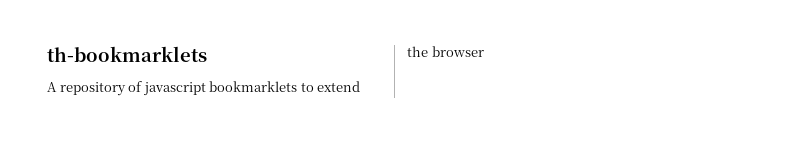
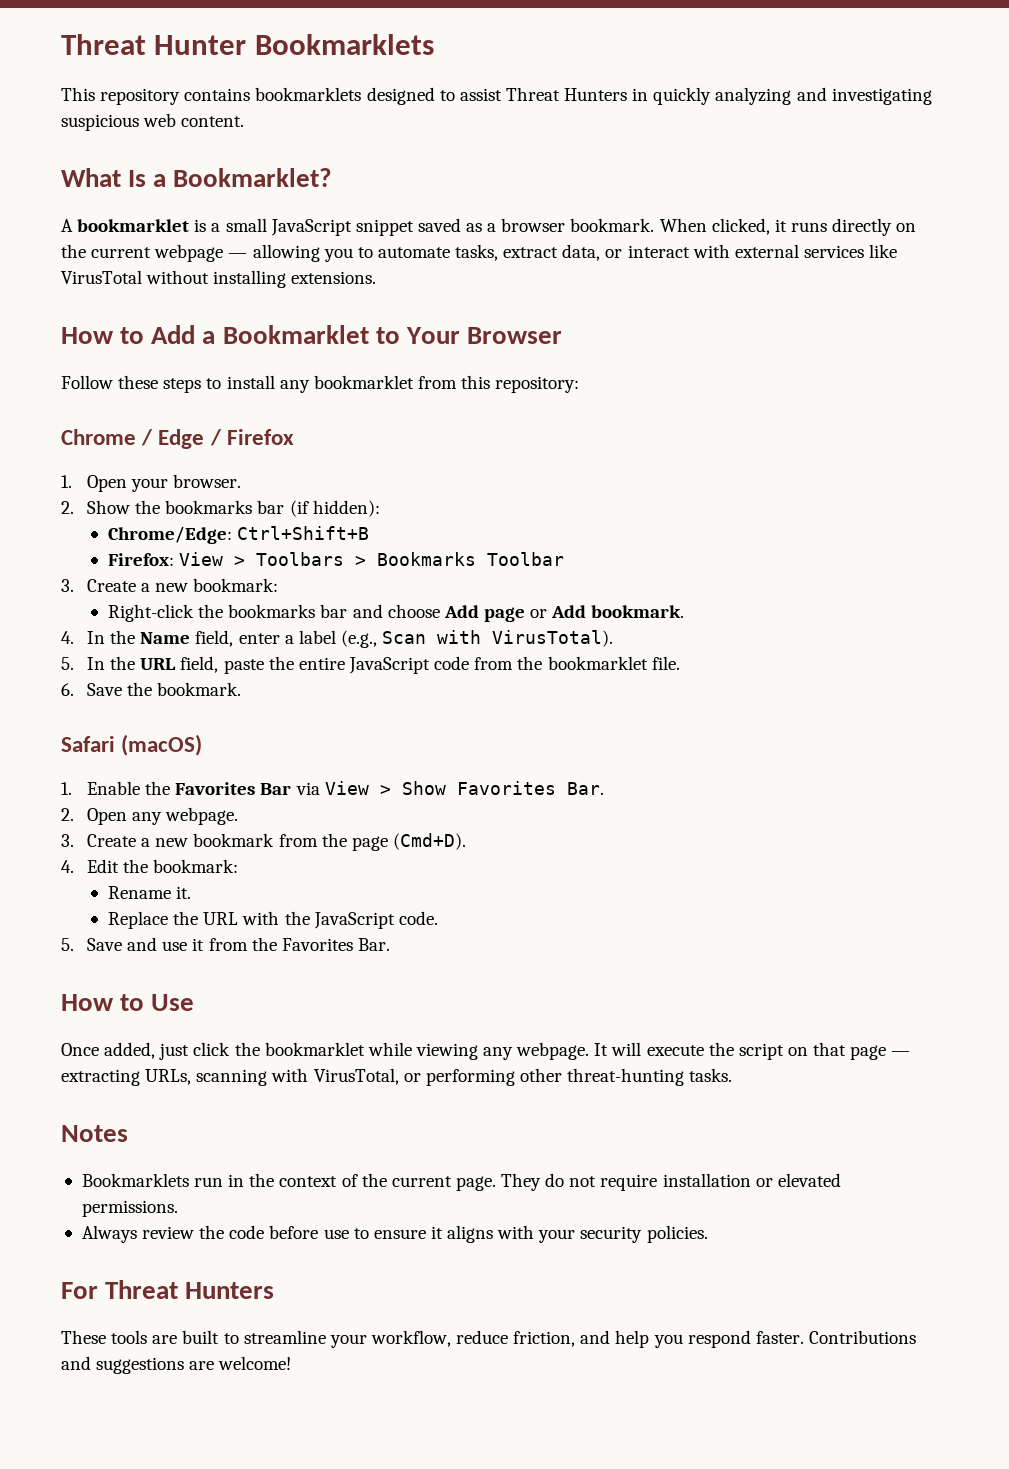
[47,46,207,62] [47,81,361,96] [407,46,484,57] th-bookmarklets // A repository of javascript bookmarklets to extend the browser -> [61,34,434,55] [61,87,932,105] [61,113,245,131] [61,168,333,187] [61,218,917,236] [61,244,898,262] [61,270,377,288] [61,325,563,344] [61,375,580,393] [61,429,294,449] [61,474,242,492] [61,500,380,517] [107,526,370,544] [107,552,565,566] [61,578,279,592] [107,604,685,622] [61,630,614,648] [61,656,680,674] [61,682,242,696] [61,734,203,756] [61,781,604,795] [61,807,239,825] [61,833,467,851] [61,859,239,873] [107,886,192,899] [107,911,438,929] [61,937,391,951] [61,994,195,1011] [61,1042,911,1060] [61,1068,733,1086] [61,1125,128,1142] [81,1173,841,1191] [81,1200,178,1217] [81,1225,708,1243] [61,1280,275,1299] [61,1330,916,1348] [61,1356,292,1374] Threat Hunter Bookmarklets // This repository contains bookmarklets designed to assist Threat Hunters in quickly analyzing and investigating suspicious web content. // What Is a Bookmarklet? // A bookmarklet is a small JavaScript snippet saved as a browser bookmark. When clicked, it runs directly on the current webpage — allowing you to automate tasks, extract data, or interact with external services like VirusTotal without installing extensions. // How to Add a Bookmarklet to Your Browser // Follow these steps to install any bookmarklet from this repository: // Chrome / Edge / Firefox // 1. Open your browser. // 2. Show the bookmarks bar (if hidden): // Chrome/Edge: Ctrl+Shift+B // Firefox: View > Toolbars > Bookmarks Toolbar // 3. Create a new bookmark: // Right-click the bookmarks bar and choose Add page or Add bookmark. // 4. In the Name field, enter a label (e.g., Scan with VirusTotal). // 5. In the URL field, paste the entire JavaScript code from the bookmarklet file. // 6. Save the bookmark. // Safari (macOS) // 1. Enable the Favorites Bar via View > Show Favorites Bar. // 2. Open any webpage. // 3. Create a new bookmark from the page (Cmd+D). // 4. Edit the bookmark: // Rename it. // Replace the URL with the JavaScript code. // 5. Save and use it from the Favorites Bar. // How to Use // Once added, just click the bookmarklet while viewing any webpage. It will execute the script on that page — extracting URLs, scanning with VirusTotal, or performing other threat-hunting tasks. // Notes // Bookmarklets run in the context of the current page. They do not require installation or elevated permissions. // Always review the code before use to ensure it aligns with your security policies. // For Threat Hunters // These tools are built to streamline your workflow, reduce friction, and help you respond faster. Contributions and suggestions are welcome!

